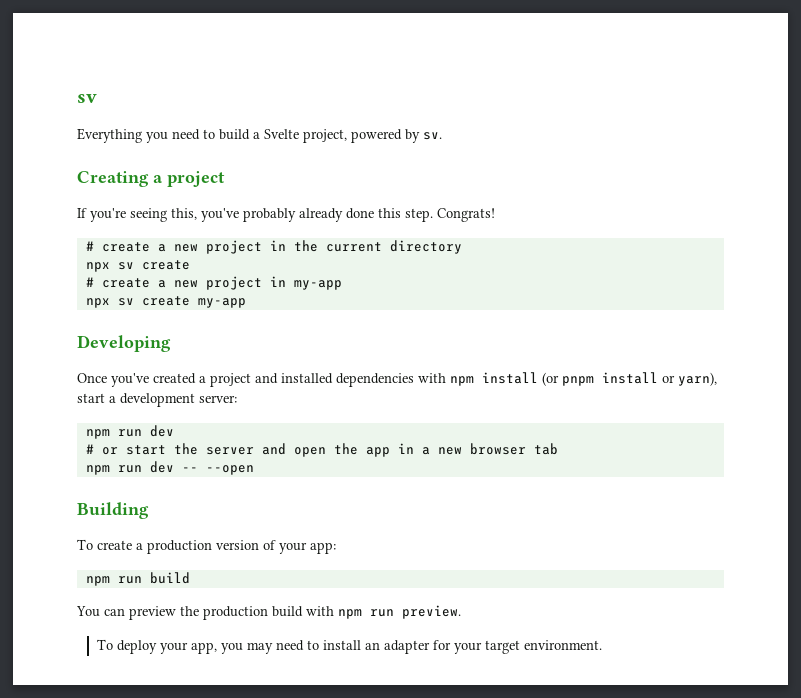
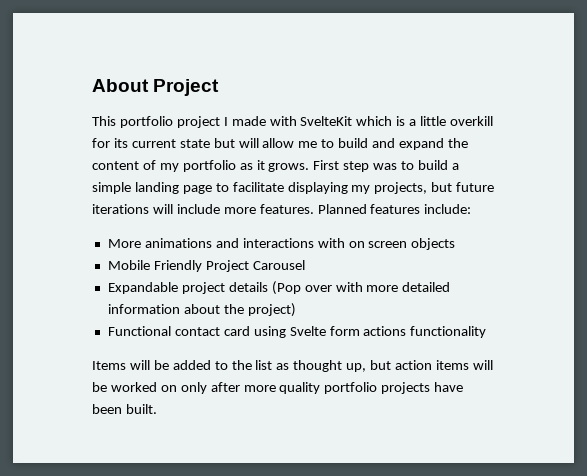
[77,94,97,103] [77,128,442,143] [77,171,225,187] [77,208,495,222] [85,240,462,254] [85,260,190,272] [85,276,342,290] [85,296,246,308] [77,335,171,352] [77,372,717,387] [77,393,237,407] [85,425,174,439] [85,443,558,457] [85,461,254,475] [77,502,149,519] [77,539,336,554] [85,572,190,586] [76,605,461,620] [97,639,603,654] sv // Everything you need to build a Svelte project, powered by sv. // Creating a project // If you're seeing this, you've probably already done this step. Congrats! // # create a new project in the current directory // npx sv create // # create a new project in my-app // npx sv create my-app // Developing // Once you've created a project and installed dependencies with npm install (or pnpm install or yarn), start a development server: // npm run dev // # or start the server and open the app in a new browser tab // npm run dev -- --open // Building // To create a production version of your app: // npm run build // You can preview the production build with npm run preview. // To deploy your app, you may need to install an adapter for your target environment. -> [92,79,220,96] [92,116,494,128] [92,138,468,150] [92,160,459,172] [92,182,495,194] [92,204,472,214] [107,238,456,250] [107,260,305,272] [107,281,451,295] [107,303,296,317] [107,326,487,338] [92,360,493,372] [92,382,464,394] [92,404,157,414] About Project // This portfolio project I made with SvelteKit which is a little overkill for its current state but will allow me to build and expand the content of my portfolio as it grows. First step was to build a simple landing page to facilitate displaying my projects, but future iterations will include more features. Planned features include: // More animations and interactions with on screen objects // Mobile Friendly Project Carousel // Expandable project details (Pop over with more detailed information about the project) // Functional contact card using Svelte form actions functionality // Items will be added to the list as thought up, but action items will be worked on only after more quality portfolio projects have been built.

